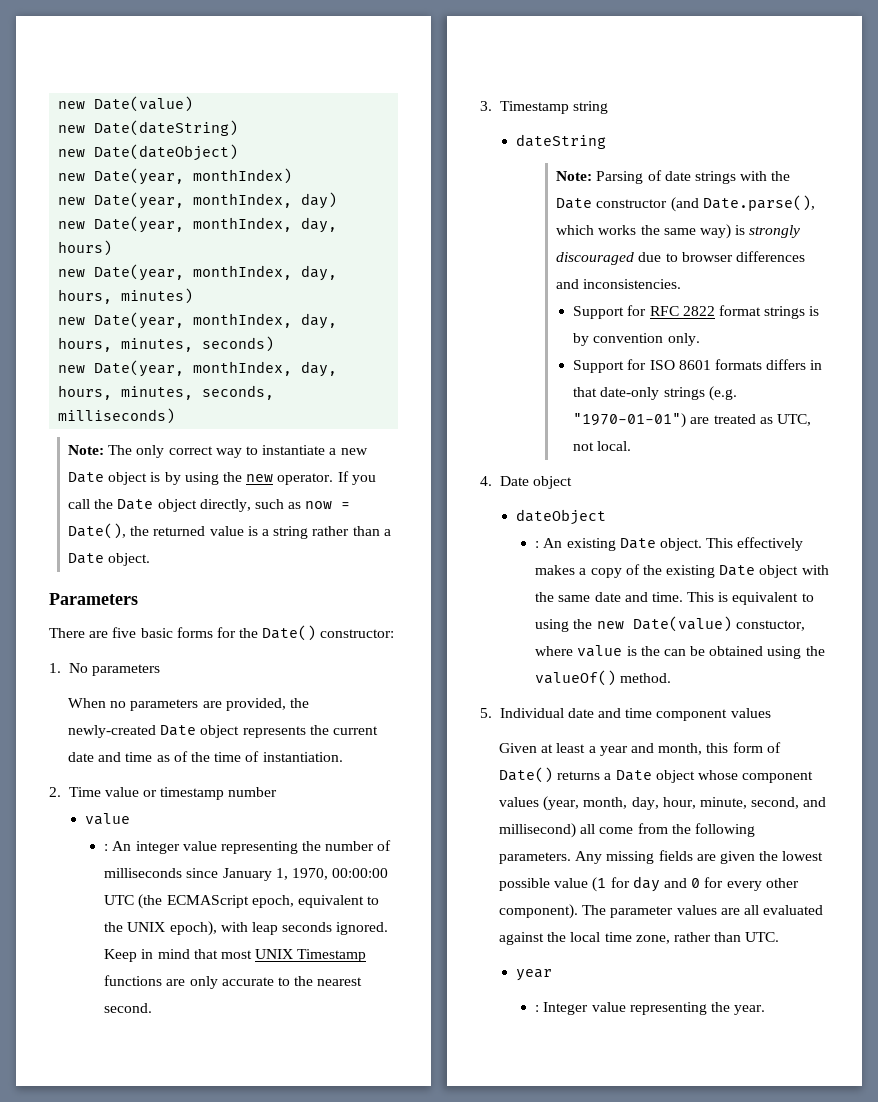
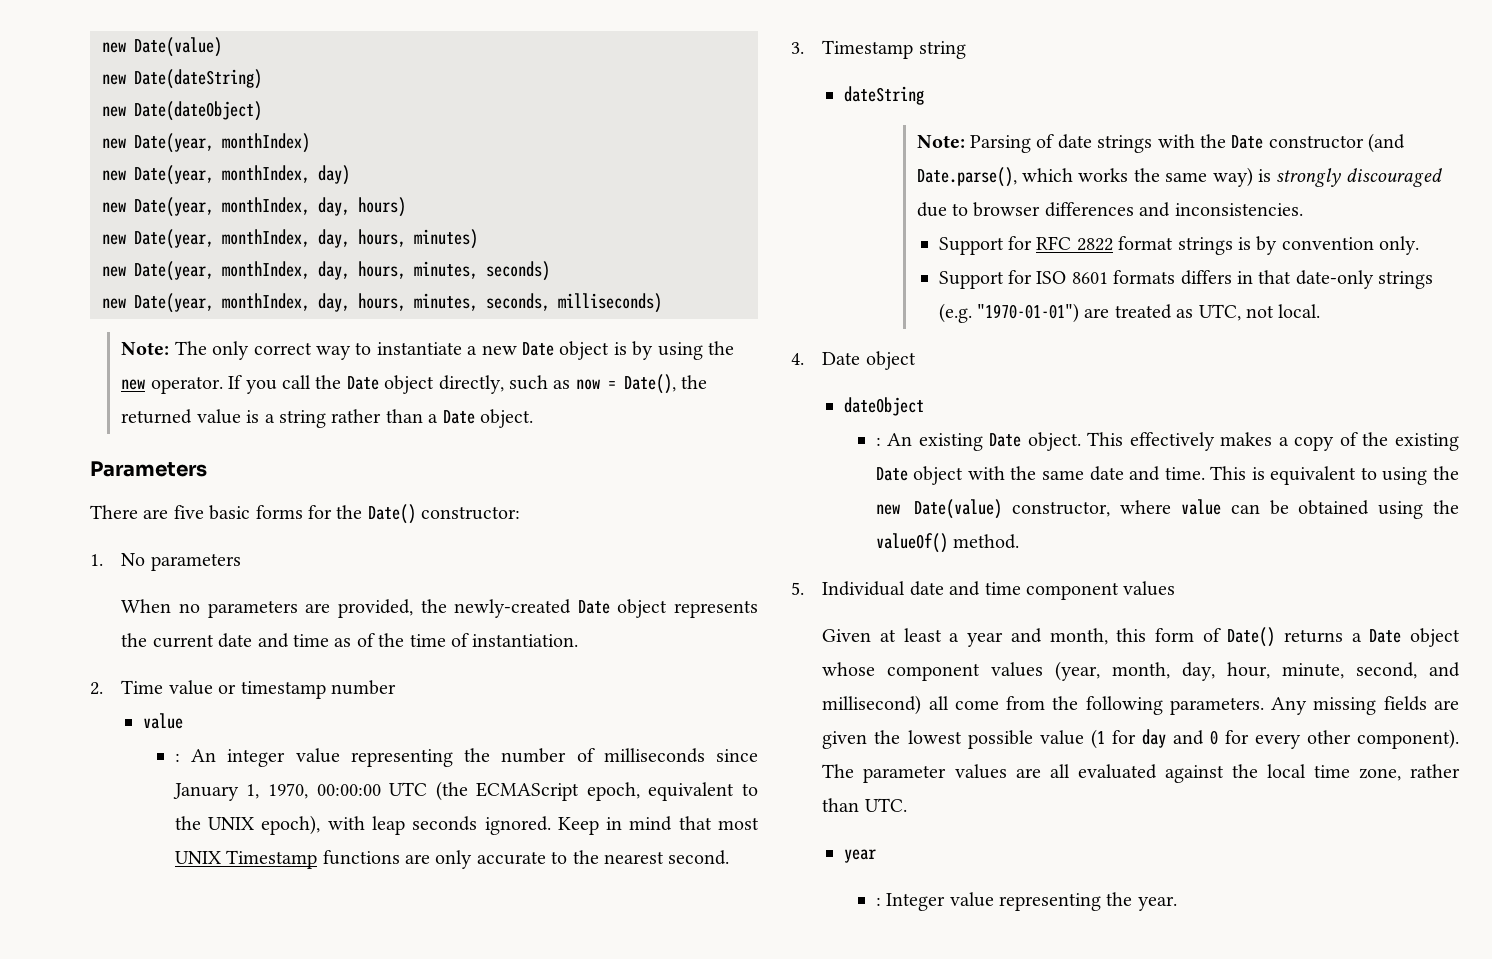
[735,620,805,631] constuctor, -> [1012,501,1111,517] constructor,
[626,646,660,656] is the -> (1221, 507) none

